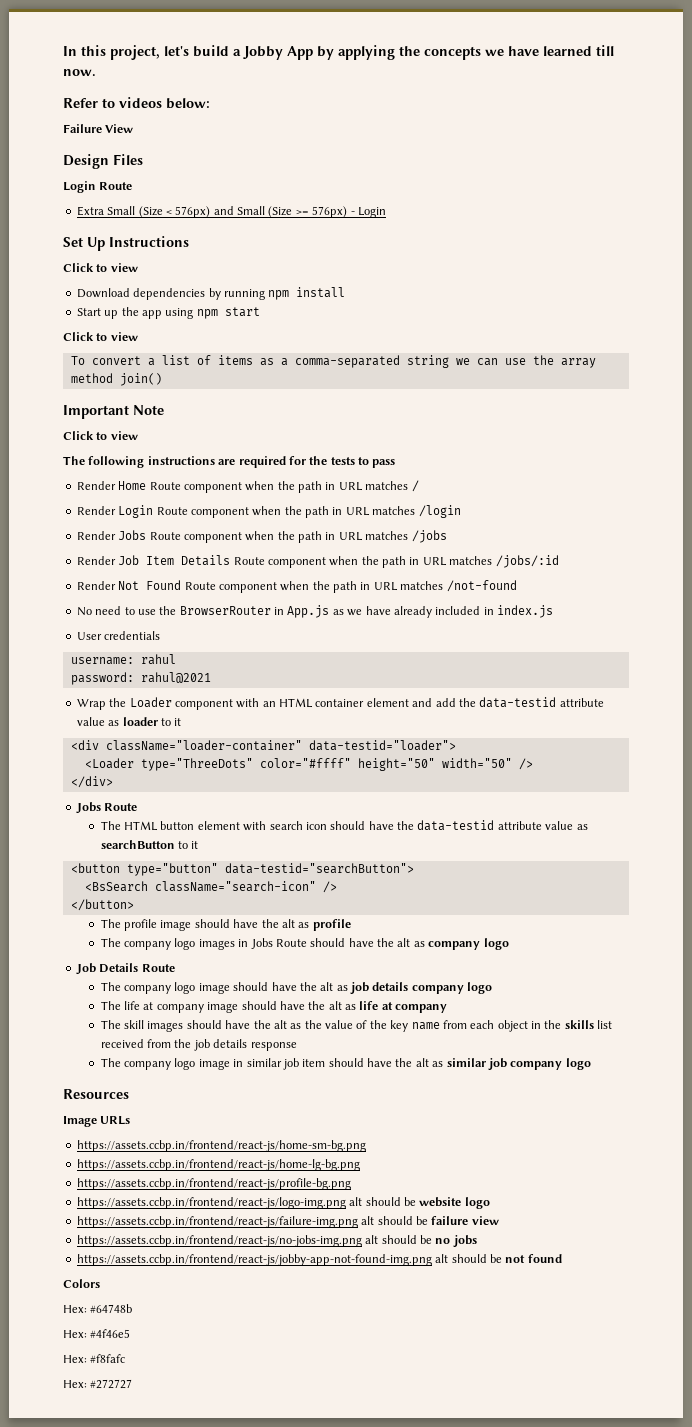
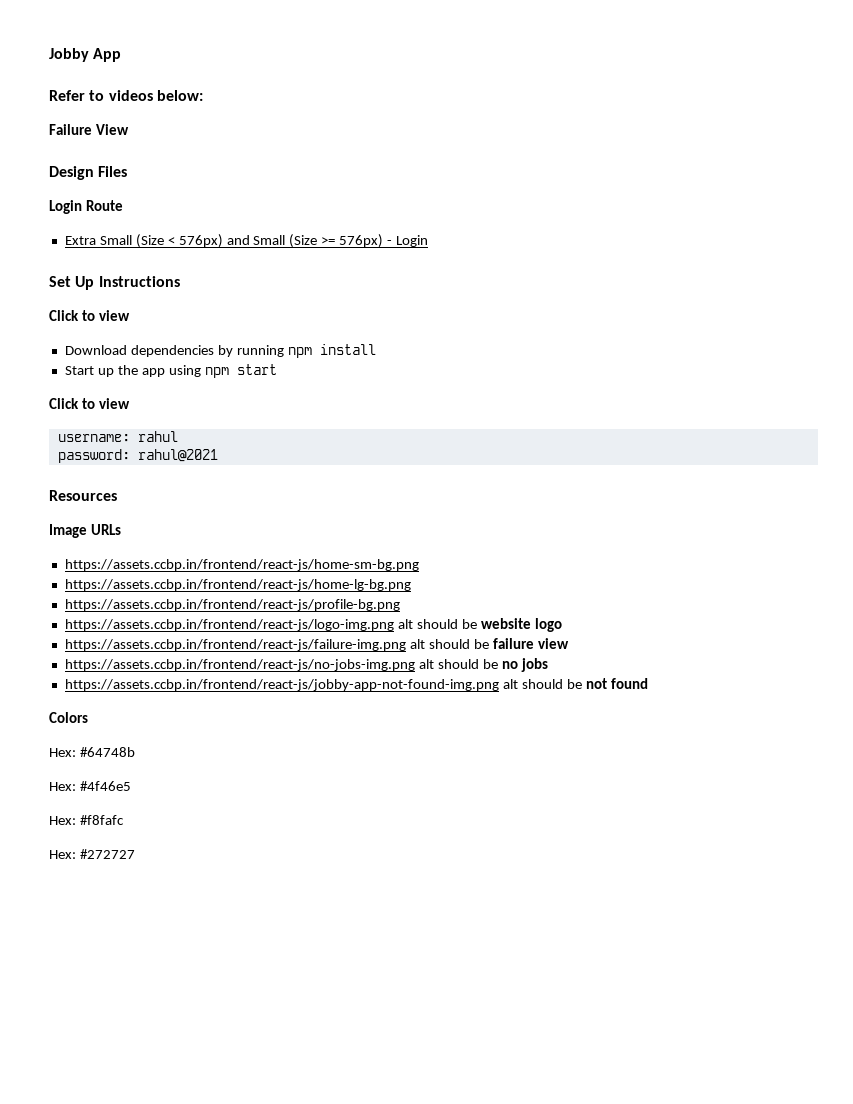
[63,45,614,60] [63,69,96,77] In this project, let's build a Jobby App by applying the concepts we have learned till now. -> [49,48,122,62] Jobby App
[70,355,596,368] [70,373,162,386] [63,405,164,419] [63,431,138,440] [63,456,396,468] [76,480,419,493] [76,505,461,518] [76,530,447,543] [76,555,559,568] [76,580,517,593] [76,605,553,618] [76,631,161,640] [70,654,176,665] [70,672,211,685] [76,697,604,710] [76,717,182,726] [70,740,456,751] [84,758,533,771] [70,776,113,788] [75,802,138,814] [100,820,588,831] [100,840,199,849] [70,863,414,876] [84,881,337,893] [70,899,134,911] [100,919,351,931] [100,938,509,950] [75,963,175,975] [100,982,493,994] [100,1001,448,1013] [100,1020,613,1032] [100,1039,297,1051] [100,1058,591,1070] To convert a list of items as a comma-separated string we can use the array method join() // Important Note // Click to view // The following instructions are required for the tests to pass // Render Home Route component when the path in URL matches / // Render Login Route component when the path in URL matches /login // Render Jobs Route component when the path in URL matches /jobs // Render Job Item Details Route component when the path in URL matches /jobs/:id // Render Not Found Route component when the path in URL matches /not-found // No need to use the BrowserRouter in App.js as we have already included in index.js // User credentials // username: rahul // password: rahul@2021 // Wrap the Loader component with an HTML container element and add the data-testid attribute value as loader to it // <div className="loader-container" data-testid="loader"> // <Loader type="ThreeDots" color="#ffff" height="50" width="50" /> // </div> // Jobs Route // The HTML button element with search icon should have the data-testid attribute value as searchButton to it // <button type="button" data-testid="searchButton"> // <BsSearch className="search-icon" /> // </button> // The profile image should have the alt as profile // The company logo images in Jobs Route should have the alt as company logo // Job Details Route // The company logo image should have the alt as job details company logo // The life at company image should have the alt as life at company // The skill images should have the alt as the value of the key name from each object in the skills list received from the job details response // The company logo image in similar job item should have the alt as similar job company logo -> [57,431,178,442] [57,449,218,463] username: rahul // password: rahul@2021

